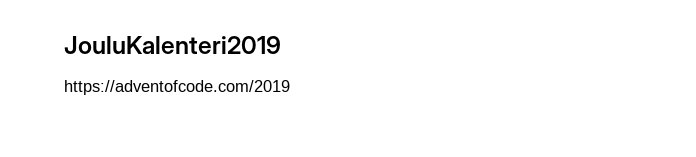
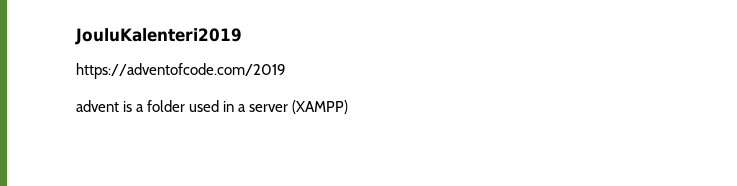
(290, 87) none -> [76,100,349,114] // advent is a folder used in a server (XAMPP)

